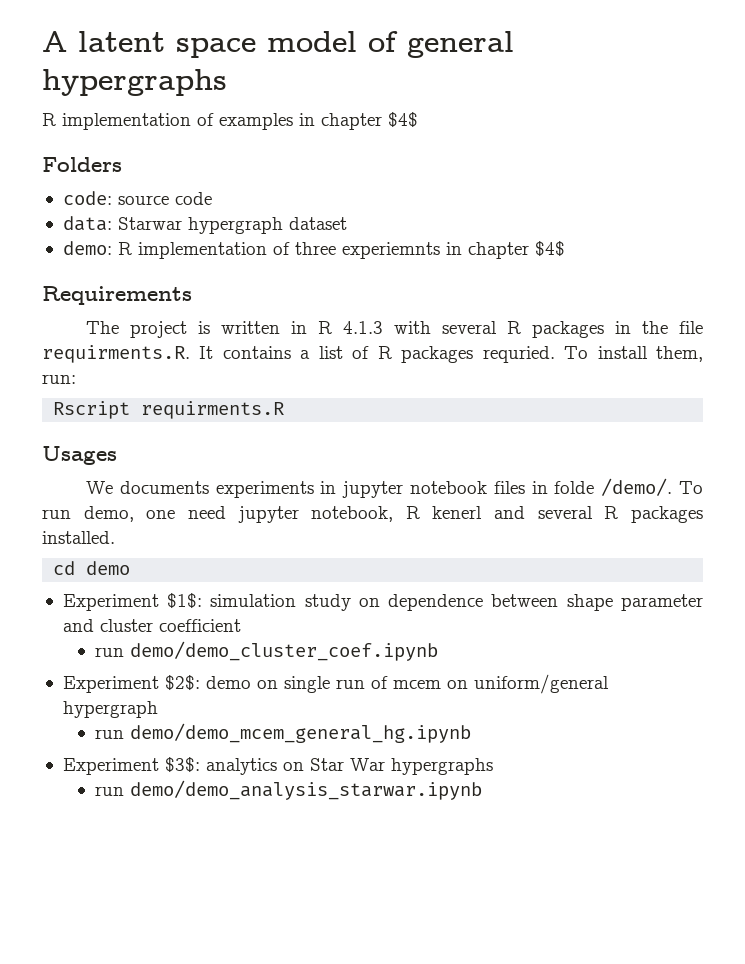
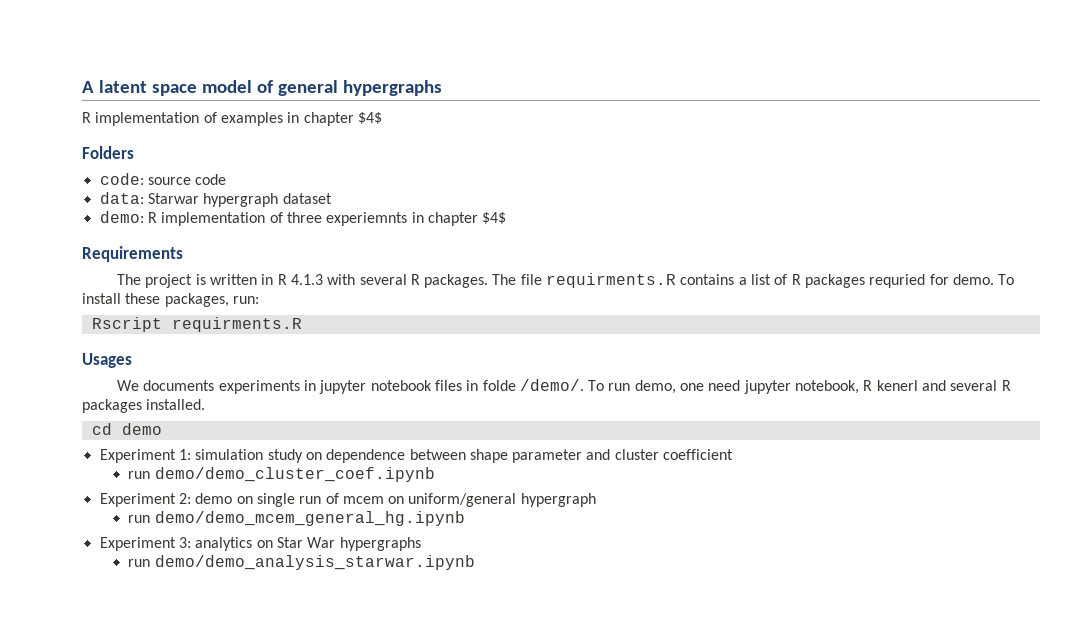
[531,321,703,338] [42,345,214,363] packages in the file requirments.R. It -> [424,273,677,288] packages. The file requirments.R
[482,346,703,363] requried. To install them, -> [869,274,1015,288] [82,293,229,307] requried for demo. To install these packages,
[167,593,203,609] $1$: -> [178,449,191,460] 1:
[164,675,200,691] $2$: -> [178,493,191,504] 2:
[164,757,200,773] $3$: -> [178,537,191,548] 3:

